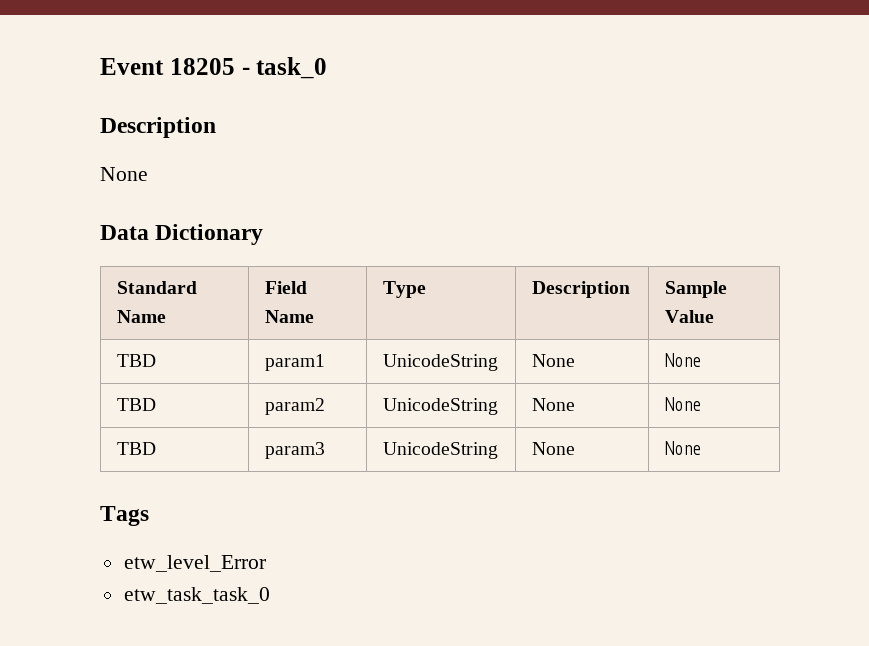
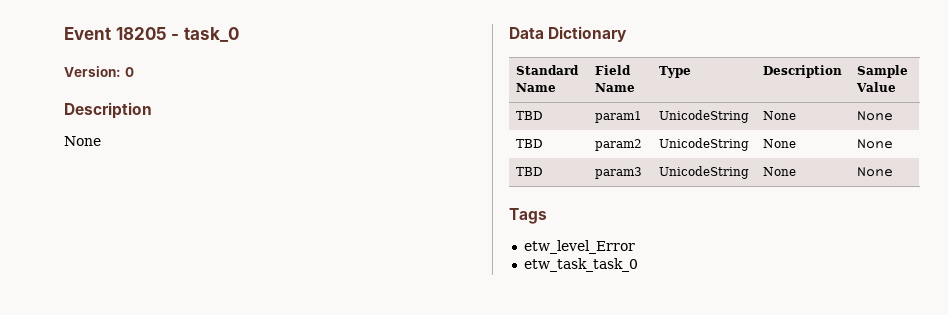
(328, 68) none -> [64,66,134,77] // Version: 0

